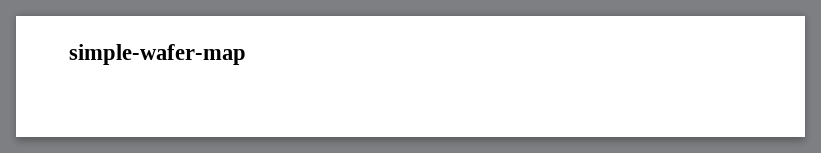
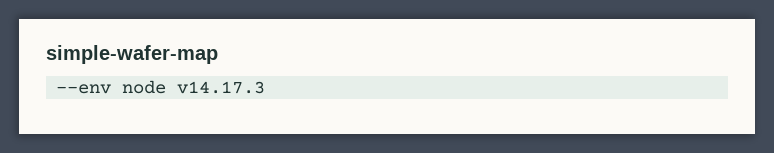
(246, 54) none -> [55,80,265,94] // --env node v14.17.3

